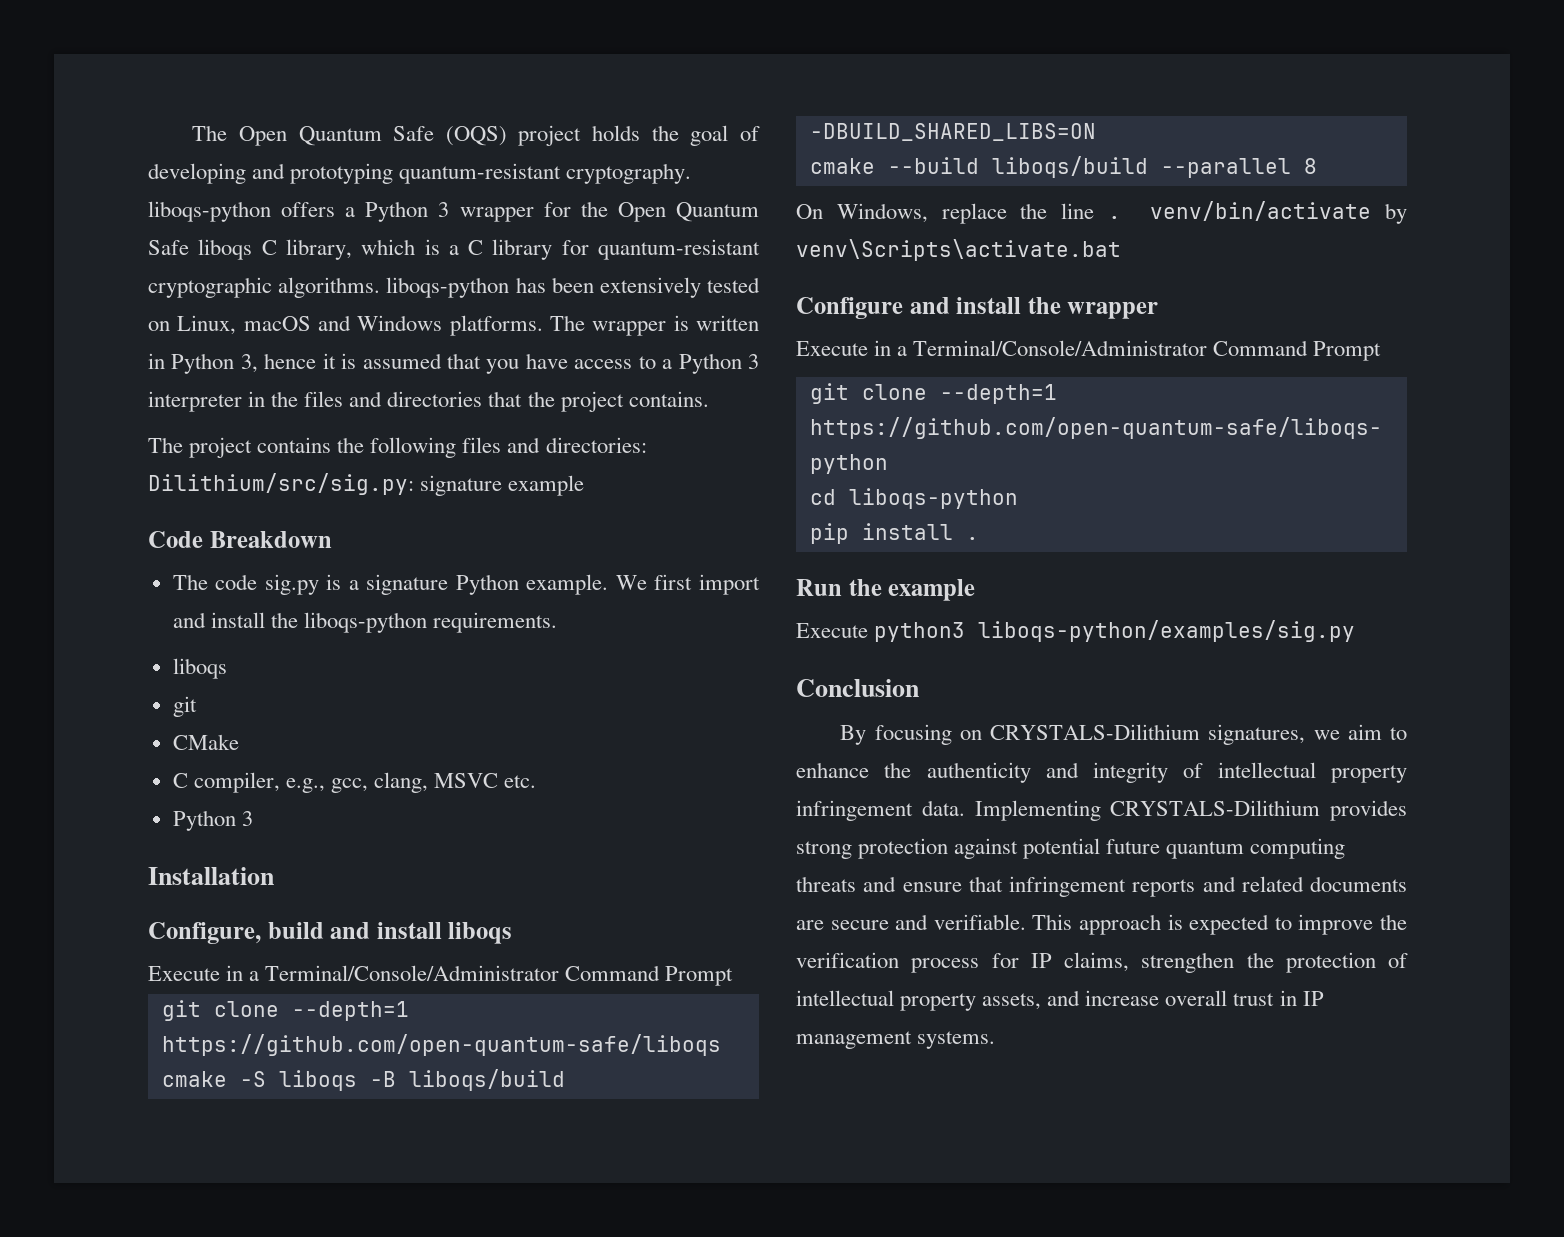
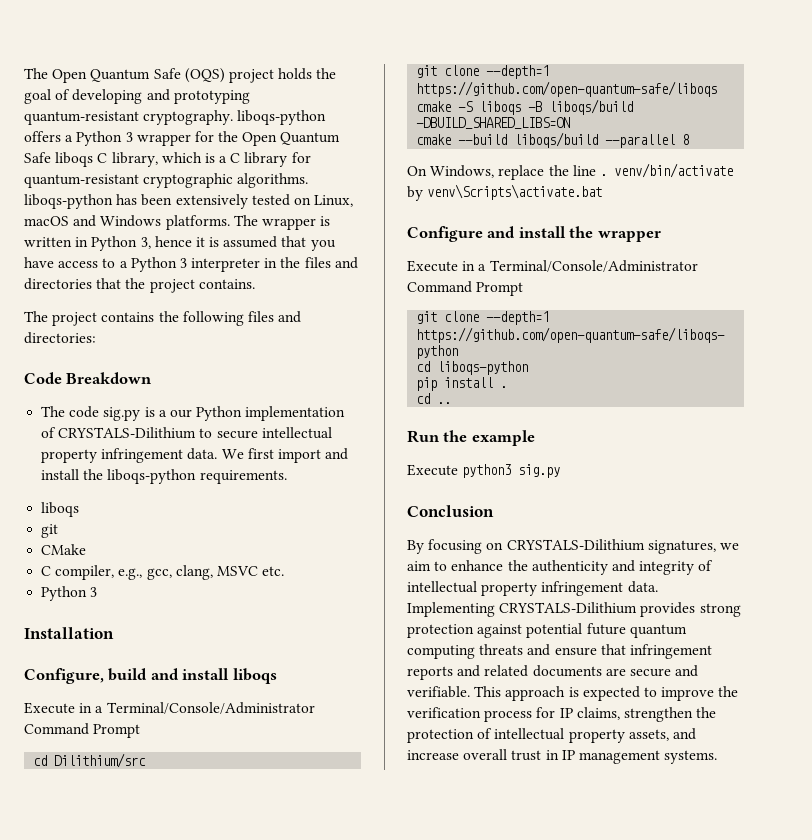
[148,473,585,496] Dilithium/src/sig.py: signature example -> (96, 338) none
[366,574,609,595] signature Python example. -> [169,406,346,421] [41,427,332,439] [41,448,218,463] our Python implementation of CRYSTALS-Dilithium to secure intellectual property infringement data.
(734, 976) none -> [33,753,147,768] // cd Dilithium/src
(979, 538) none -> [416,393,452,404] // cd ..
[978,620,1356,642] liboqs-python/examples/sig.py -> [518,464,561,478] sig.py

